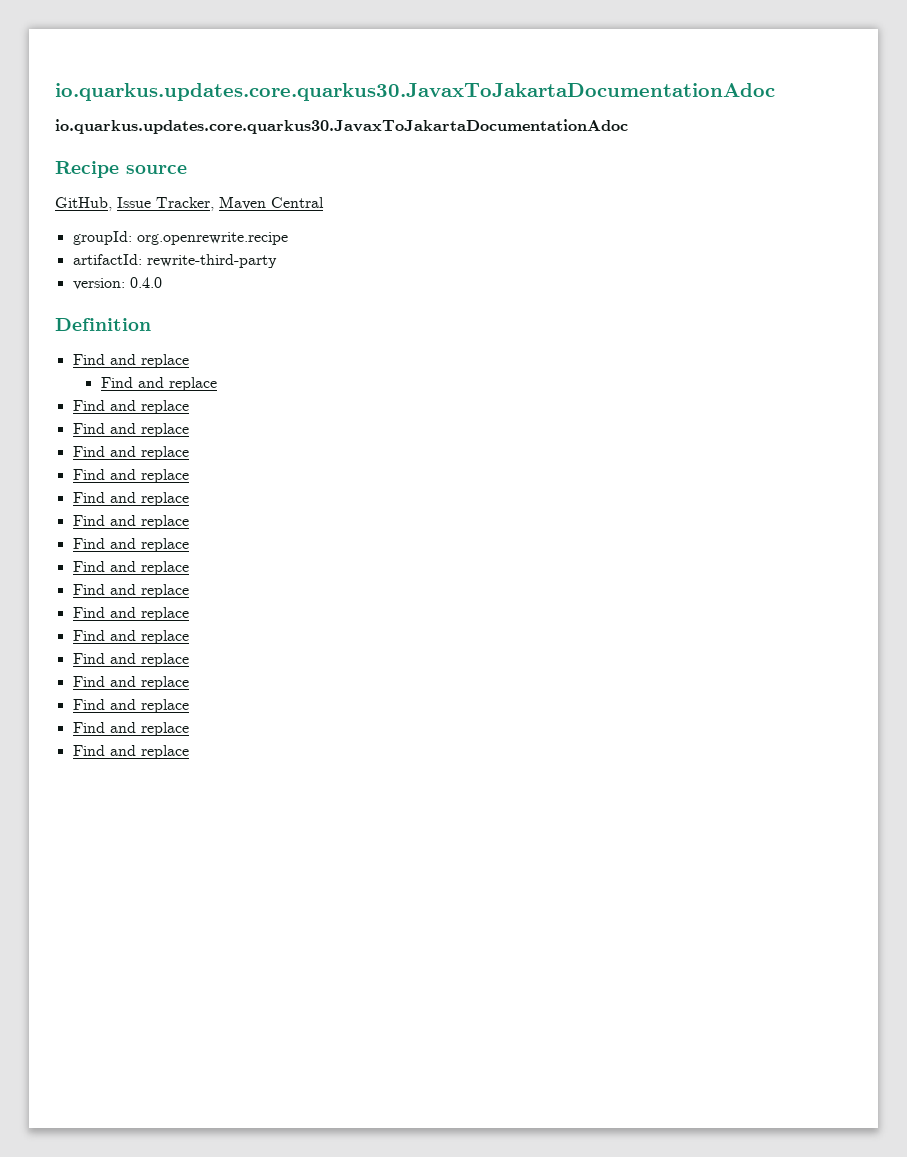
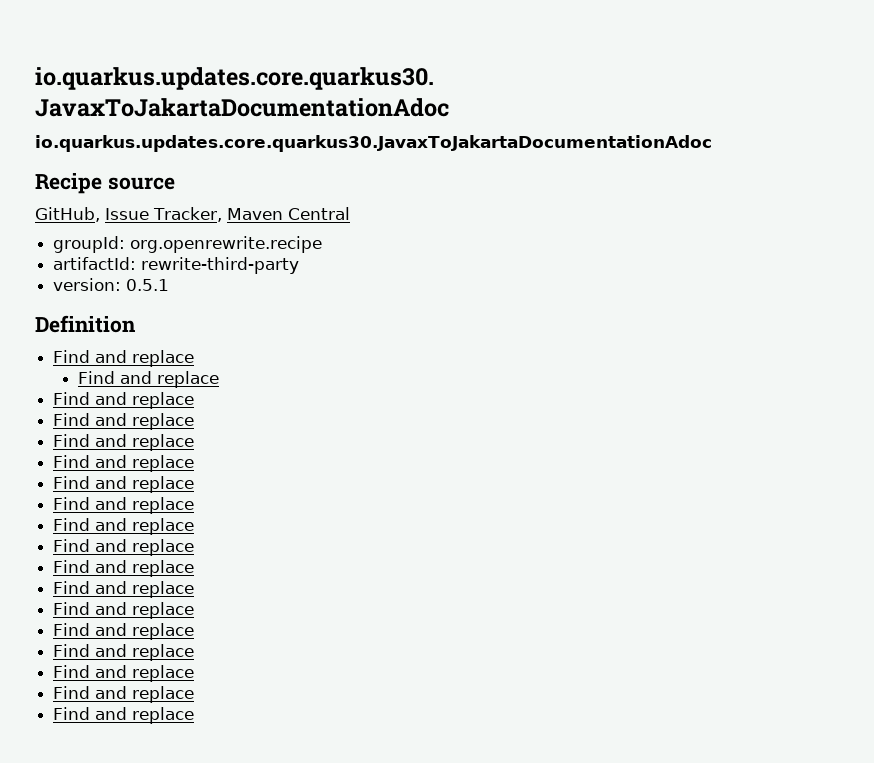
[129,277,162,288] 0.4.0 -> [126,279,170,291] 0.5.1

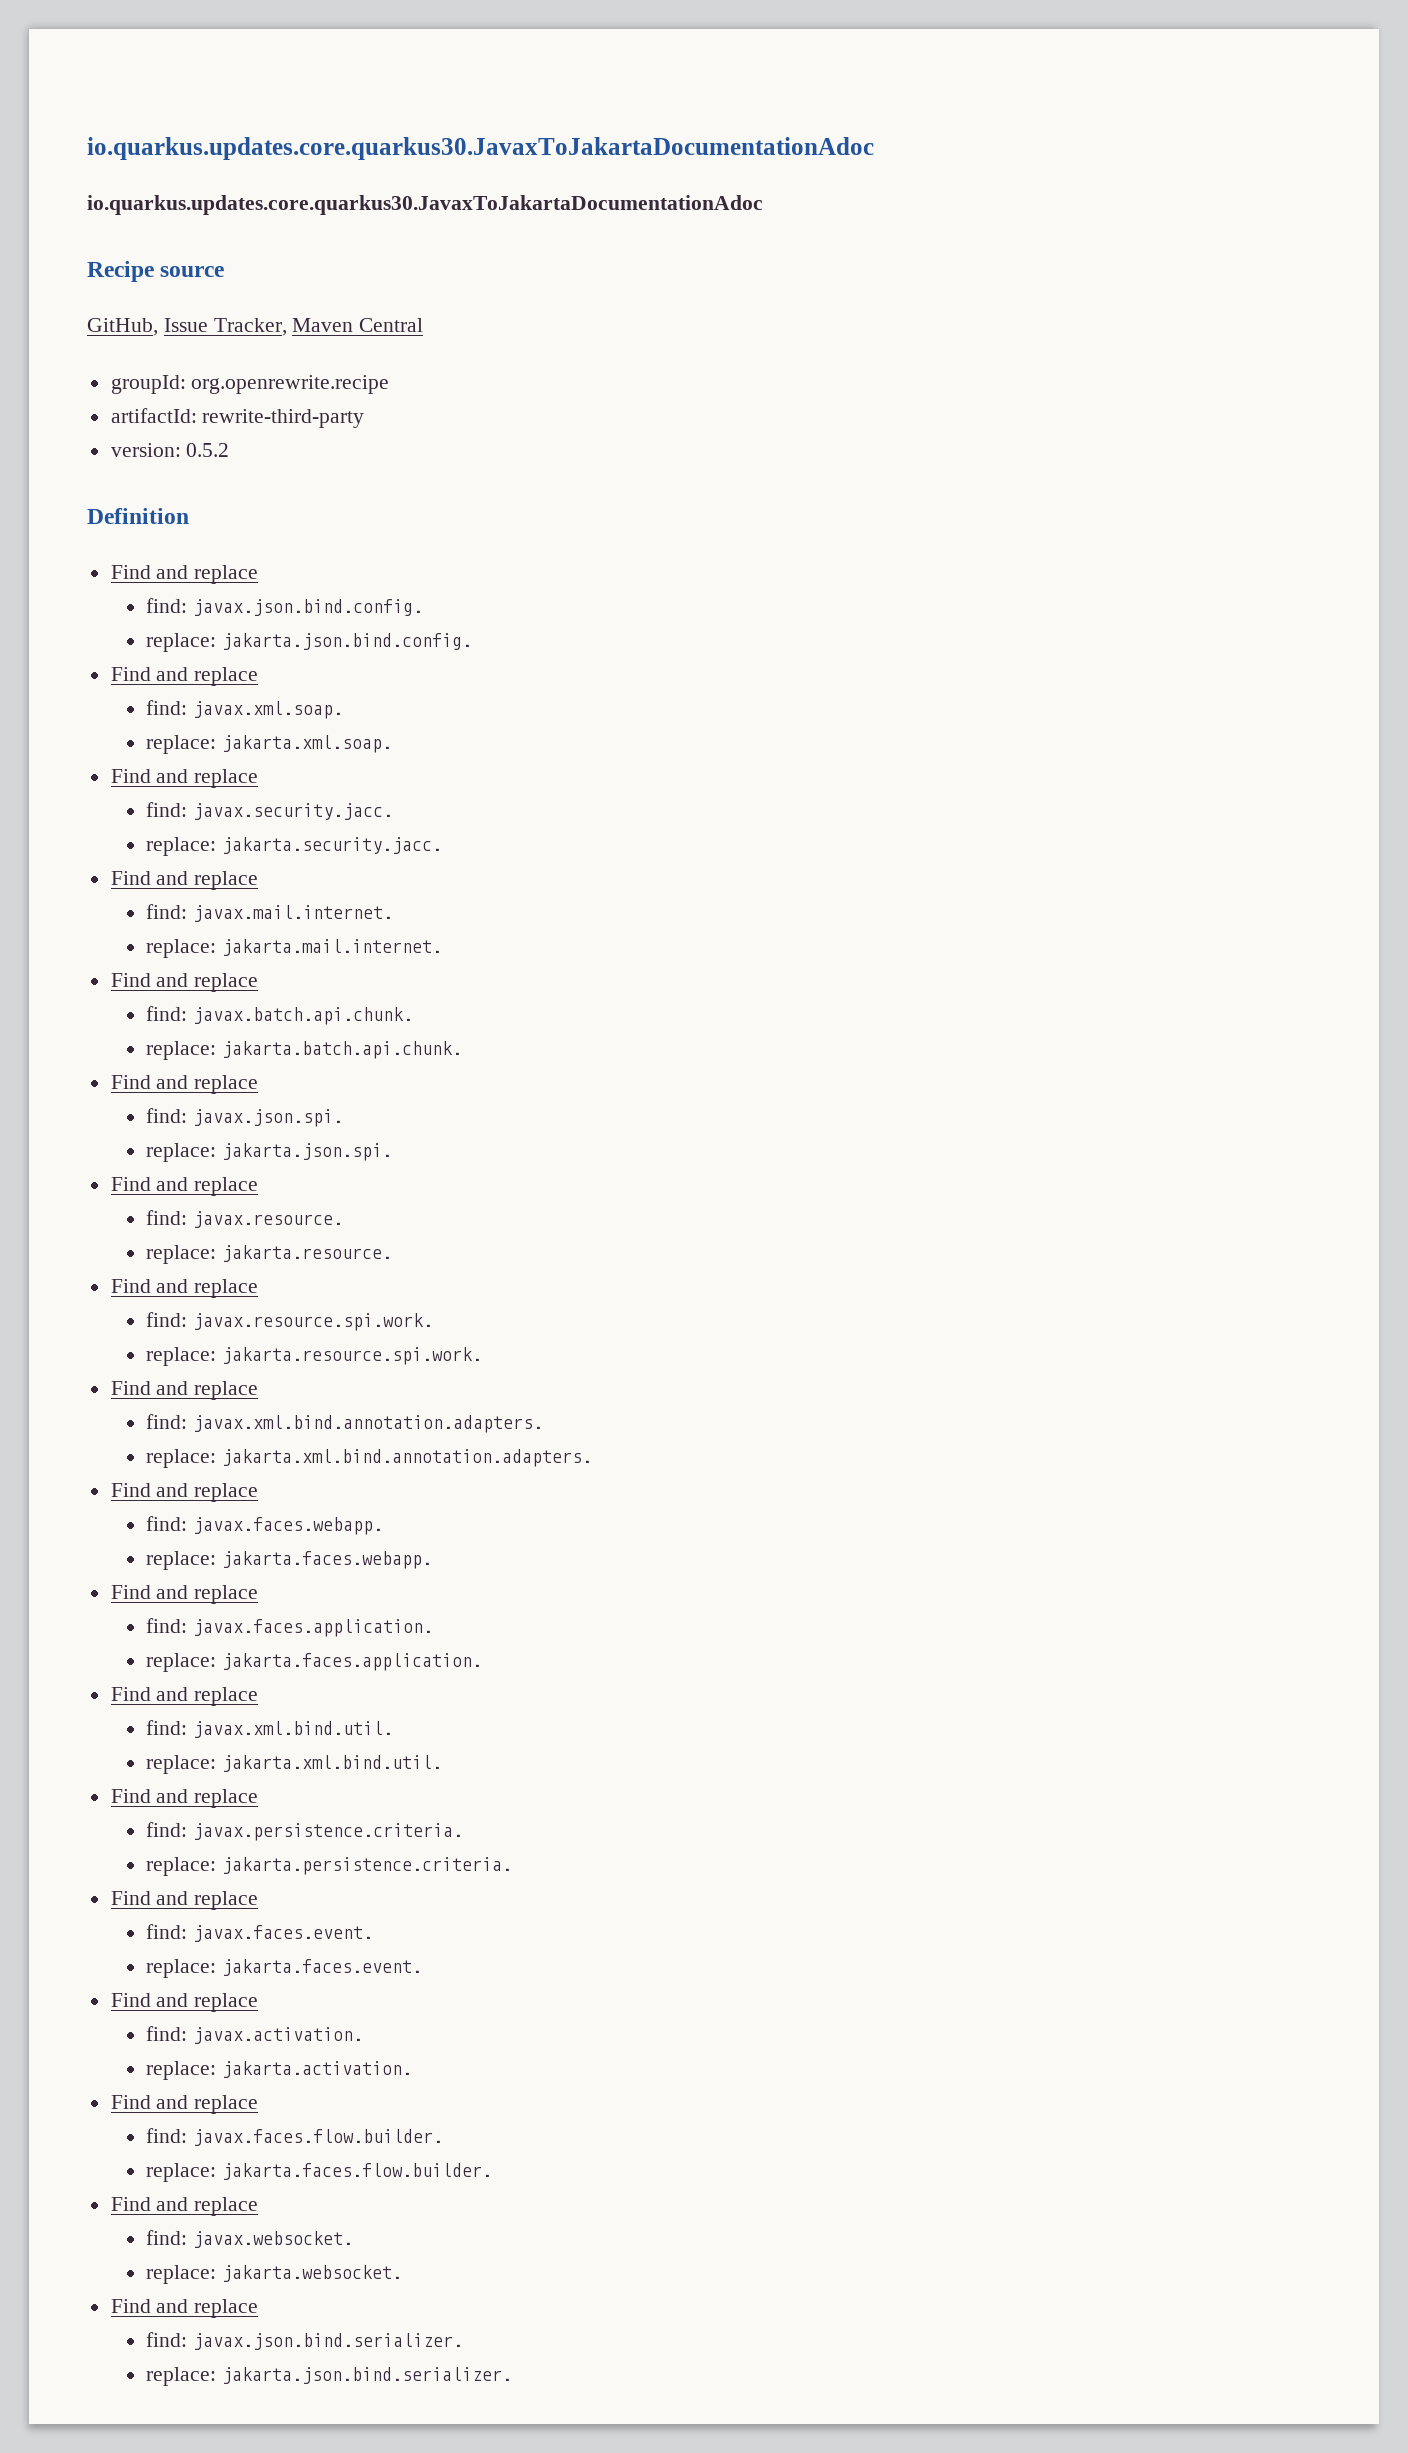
[126,279,170,291] 0.5.1 -> [186,443,230,457] 0.5.2
[77,371,219,388] [53,392,195,409] [53,413,195,430] [53,434,195,451] [53,455,195,472] [53,476,195,493] [53,497,195,514] [53,518,195,535] [53,539,195,556] [53,560,195,577] [53,581,195,598] [53,602,195,619] [53,623,195,640] [53,644,195,661] [53,665,195,682] [53,686,195,703] [53,707,195,724] Find and replace // Find and replace // Find and replace // Find and replace // Find and replace // Find and replace // Find and replace // Find and replace // Find and replace // Find and replace // Find and replace // Find and replace // Find and replace // Find and replace // Find and replace // Find and replace // Find and replace -> [146,598,423,616] [146,633,472,652] [110,667,259,686] [146,700,343,719] [146,735,392,754] [110,769,259,788] [146,802,393,820] [146,837,442,856] [110,871,259,890] [146,904,393,922] [146,939,442,958] [110,973,259,992] [146,1006,413,1025] [146,1041,462,1060] [110,1075,259,1094] [146,1108,343,1127] [146,1143,392,1162] [110,1177,259,1196] [146,1210,343,1228] [146,1245,392,1264] [110,1279,259,1298] [146,1312,433,1331] [146,1347,482,1366] [110,1381,259,1400] [146,1414,543,1433] [146,1449,592,1468] [110,1483,259,1502] [146,1516,383,1535] [146,1551,432,1570] [110,1585,259,1604] [146,1618,433,1637] [146,1653,482,1672] [110,1687,259,1706] [146,1720,393,1738] [146,1755,442,1774] [110,1789,259,1808] [146,1822,463,1841] [146,1857,512,1876] [110,1891,259,1910] [146,1924,373,1942] [146,1959,422,1978] [110,1993,259,2012] [146,2026,363,2044] [146,2061,412,2080] [110,2095,259,2114] [146,2128,443,2146] [146,2163,492,2182] [110,2197,259,2216] [146,2230,353,2248] [146,2265,402,2284] [110,2299,259,2318] [146,2332,463,2350] [146,2367,512,2386] find: javax.json.bind.config. // replace: jakarta.json.bind.config. // Find and replace // find: javax.xml.soap. // replace: jakarta.xml.soap. // Find and replace // find: javax.security.jacc. // replace: jakarta.security.jacc. // Find and replace // find: javax.mail.internet. // replace: jakarta.mail.internet. // Find and replace // find: javax.batch.api.chunk. // replace: jakarta.batch.api.chunk. // Find and replace // find: javax.json.spi. // replace: jakarta.json.spi. // Find and replace // find: javax.resource. // replace: jakarta.resource. // Find and replace // find: javax.resource.spi.work. // replace: jakarta.resource.spi.work. // Find and replace // find: javax.xml.bind.annotation.adapters. // replace: jakarta.xml.bind.annotation.adapters. // Find and replace // find: javax.faces.webapp. // replace: jakarta.faces.webapp. // Find and replace // find: javax.faces.application. // replace: jakarta.faces.application. // Find and replace // find: javax.xml.bind.util. // replace: jakarta.xml.bind.util. // Find and replace // find: javax.persistence.criteria. // replace: jakarta.persistence.criteria. // Find and replace // find: javax.faces.event. // replace: jakarta.faces.event. // Find and replace // find: javax.activation. // replace: jakarta.activation. // Find and replace // find: javax.faces.flow.builder. // replace: jakarta.faces.flow.builder. // Find and replace // find: javax.websocket. // replace: jakarta.websocket. // Find and replace // find: javax.json.bind.serializer. // replace: jakarta.json.bind.serializer.

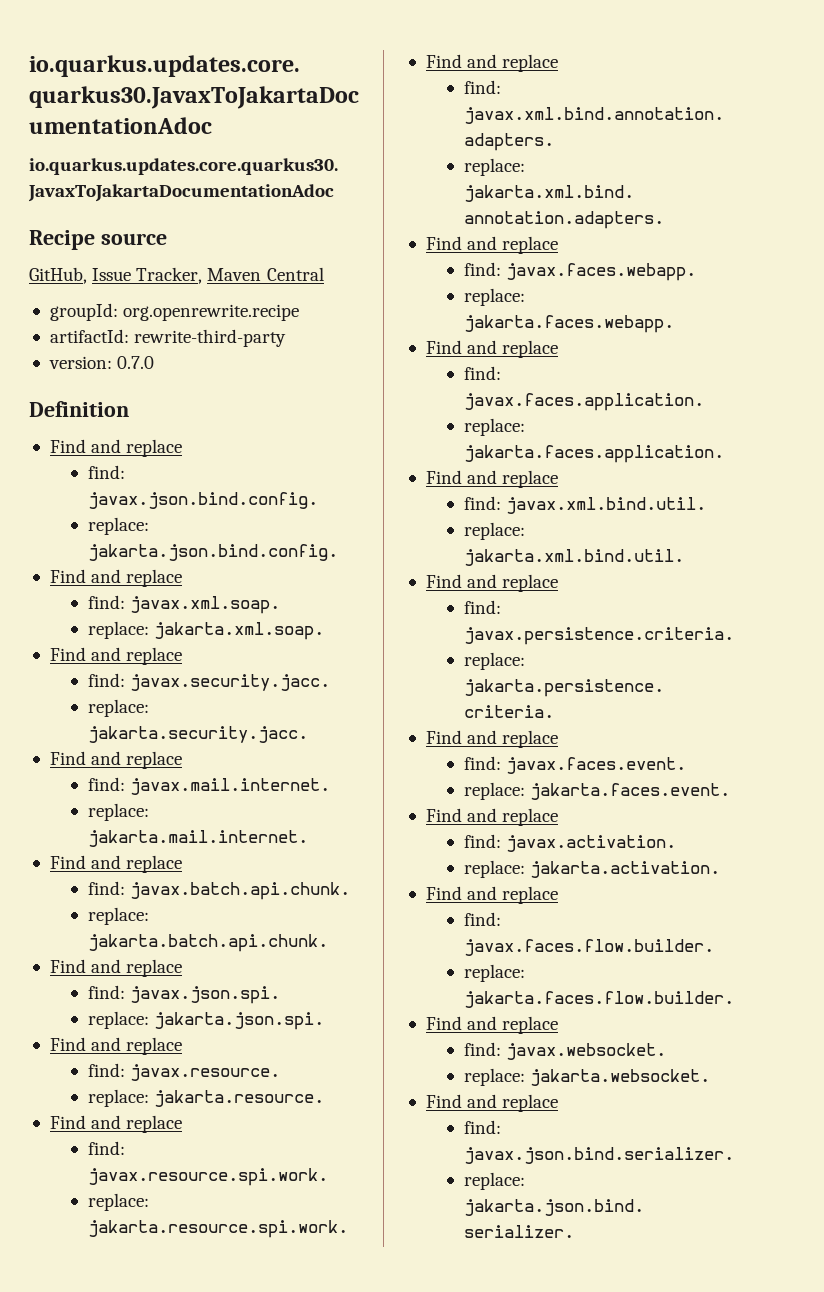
[186,443,230,457] 0.5.2 -> [117,356,155,369] 0.7.0

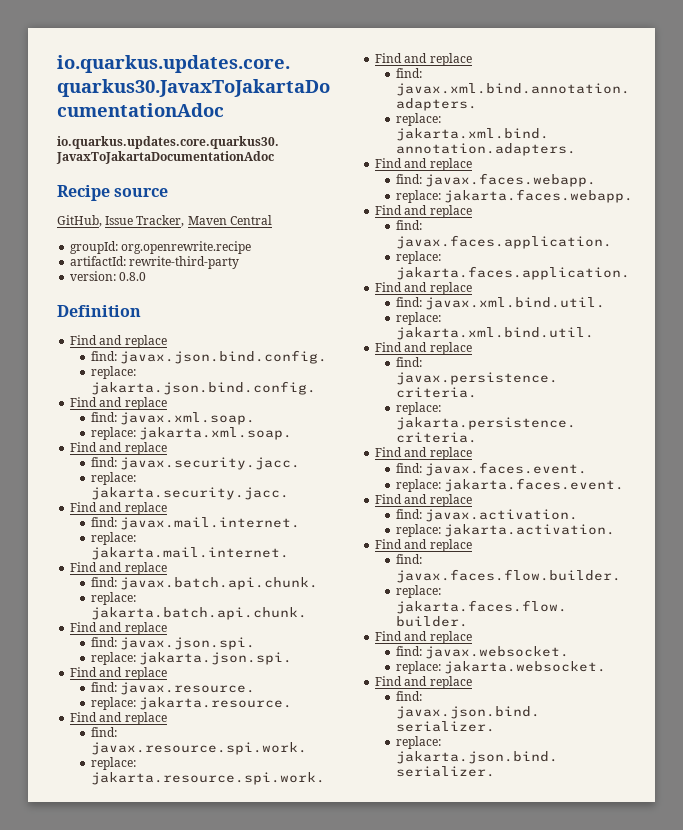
[117,356,155,369] 0.7.0 -> [119,272,147,281] 0.8.0

